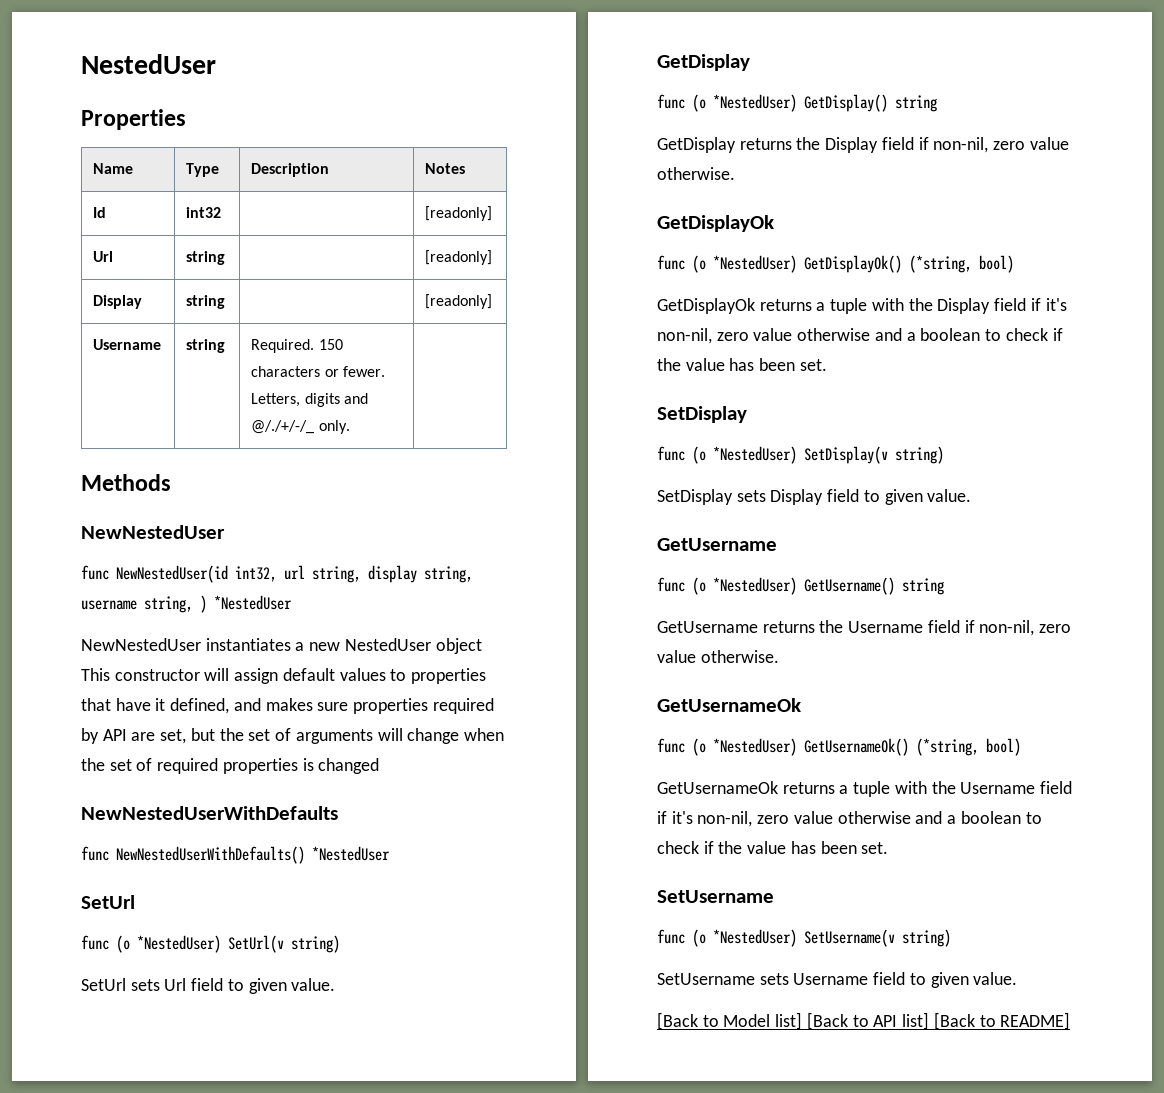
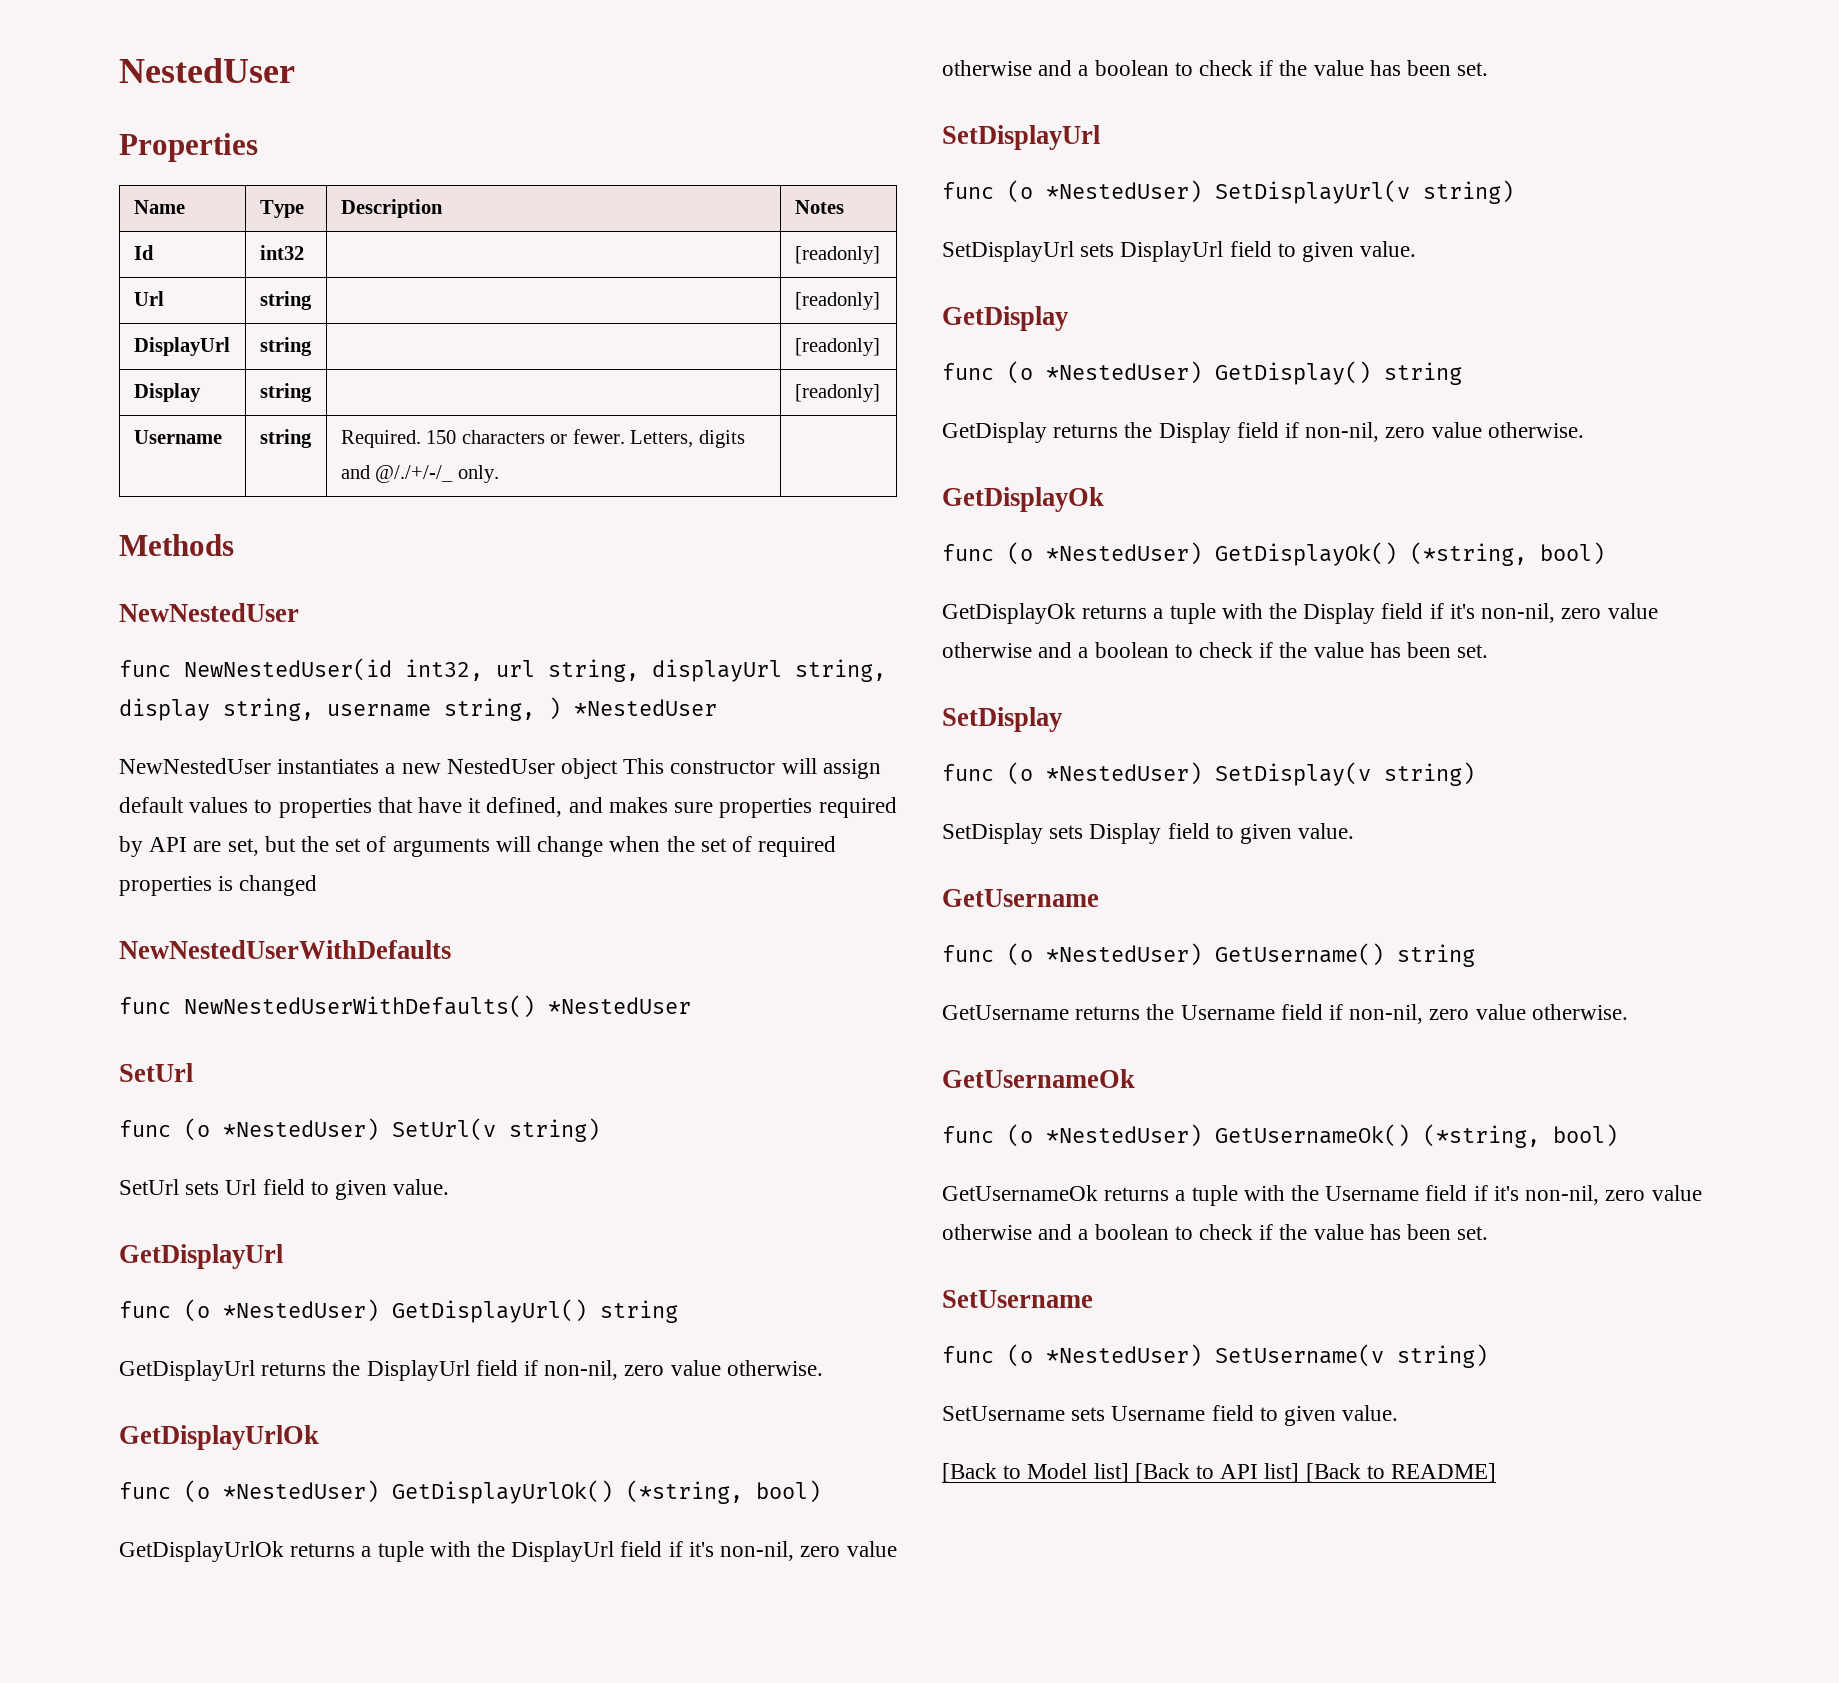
(493, 257) none -> [133,337,230,356] [259,337,312,356] [794,338,880,356] // DisplayUrl | string | | [readonly]
(361, 574) none -> [652,659,886,682] displayUrl string,
(336, 984) none -> [119,1244,283,1269] [119,1299,678,1323] [119,1360,823,1381] [119,1425,319,1450] [119,1480,821,1504] [119,1541,897,1562] [942,60,1489,76] [942,125,1100,150] [942,180,1514,204] [942,241,1417,262] // GetDisplayUrl // func (o *NestedUser) GetDisplayUrl() string // GetDisplayUrl returns the DisplayUrl field if non-nil, zero value otherwise. // GetDisplayUrlOk // func (o *NestedUser) GetDisplayUrlOk() (*string, bool) // GetDisplayUrlOk returns a tuple with the DisplayUrl field if it's non-nil, zero value otherwise and a boolean to check if the value has been set. // SetDisplayUrl // func (o *NestedUser) SetDisplayUrl(v string) // SetDisplayUrl sets DisplayUrl field to given value.

